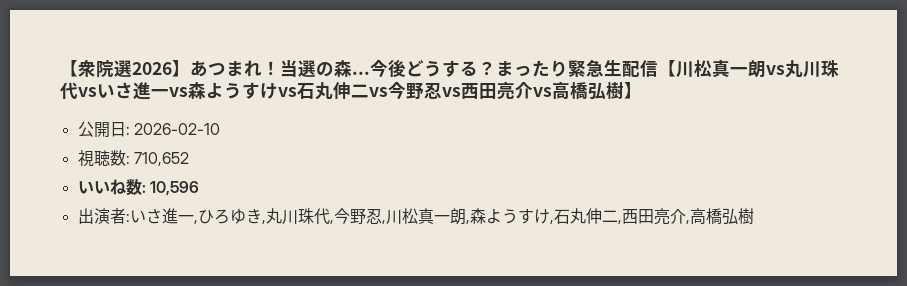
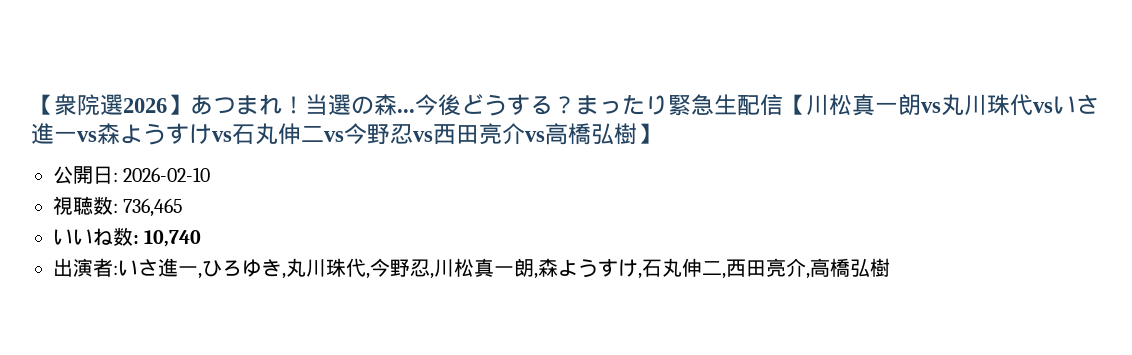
[133,152,189,166] 710,652 -> [123,198,184,217] 736,465
[149,181,199,196] 10,596 -> [144,230,202,247] 10,740

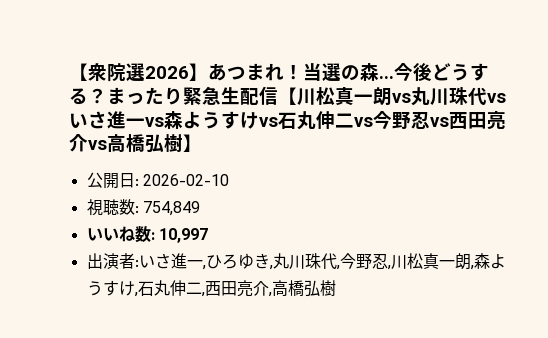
[123,198,184,217] 736,465 -> [142,201,200,216] 754,849
[144,230,202,247] 10,740 -> [158,228,208,243] 10,997

